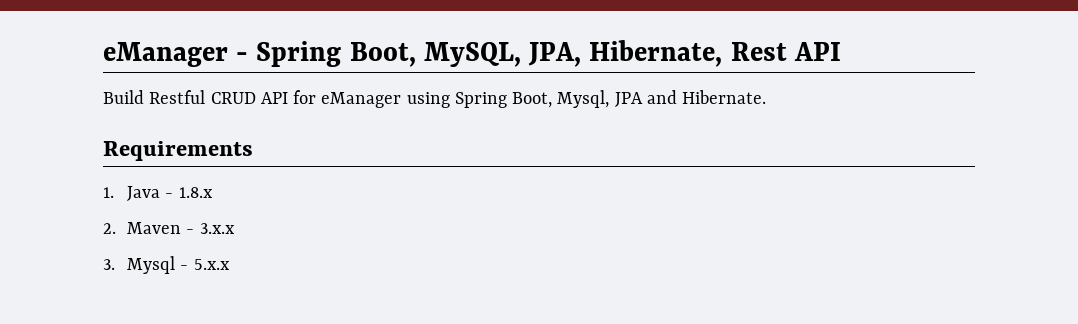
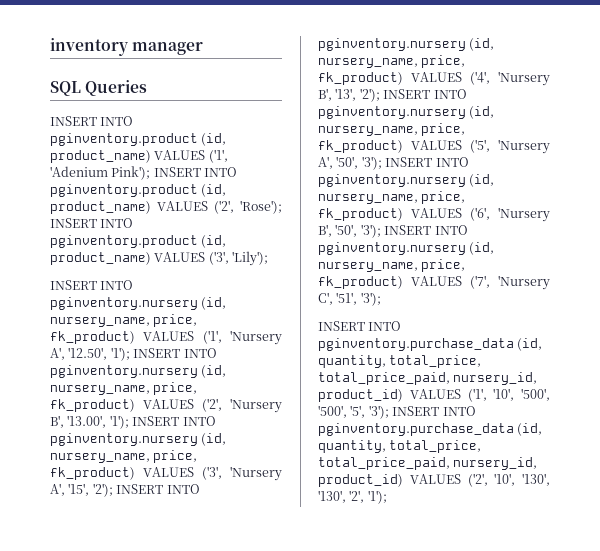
[103,40,841,67] [103,90,767,108] [103,141,253,161] [103,186,213,201] [103,222,235,234] [103,256,230,274] eManager - Spring Boot, MySQL, JPA, Hibernate, Rest API // Build Restful CRUD API for eManager using Spring Boot, Mysql, JPA and Hibernate. // Requirements // 1. Java - 1.8.x // 2. Maven - 3.x.x // 3. Mysql - 5.x.x -> [50,38,204,56] [50,80,148,96] [50,116,134,126] [50,133,227,146] [50,149,228,163] [50,166,238,180] [50,184,227,197] [50,200,282,214] [50,218,134,228] [50,235,227,248] [50,251,269,266] [50,280,134,290] [50,297,227,310] [50,314,198,327] [50,330,282,345] [50,347,217,361] [50,365,227,378] [50,382,198,395] [50,398,282,413] [50,415,216,429] [50,433,227,446] [50,450,198,463] [50,466,282,481] [50,483,200,497] [318,38,495,51] [318,55,466,68] [318,71,550,86] [318,88,467,102] [318,106,495,119] [318,123,466,136] [318,139,550,154] [318,156,469,170] [318,174,495,187] [318,191,466,204] [318,207,550,222] [318,224,468,238] [318,242,495,255] [318,259,466,272] [318,275,550,290] [318,292,381,306] [318,321,402,331] [318,338,543,351] [318,355,482,368] [318,372,538,385] [318,388,550,402] [318,405,476,419] [318,423,543,436] [318,440,482,453] [318,457,538,470] [318,473,550,487] [318,490,387,504] inventory manager // SQL Queries // INSERT INTO pginventory.product (id, product_name) VALUES ('1', 'Adenium Pink'); INSERT INTO pginventory.product (id, product_name) VALUES ('2', 'Rose'); INSERT INTO pginventory.product (id, product_name) VALUES ('3', 'Lily'); // INSERT INTO pginventory.nursery (id, nursery_name, price, fk_product) VALUES ('1', 'Nursery A', '12.50', '1'); INSERT INTO pginventory.nursery (id, nursery_name, price, fk_product) VALUES ('2', 'Nursery B', '13.00', '1'); INSERT INTO pginventory.nursery (id, nursery_name, price, fk_product) VALUES ('3', 'Nursery A', '15', '2'); INSERT INTO pginventory.nursery (id, nursery_name, price, fk_product) VALUES ('4', 'Nursery B', '13', '2'); INSERT INTO pginventory.nursery (id, nursery_name, price, fk_product) VALUES ('5', 'Nursery A', '50', '3'); INSERT INTO pginventory.nursery (id, nursery_name, price, fk_product) VALUES ('6', 'Nursery B', '50', '3'); INSERT INTO pginventory.nursery (id, nursery_name, price, fk_product) VALUES ('7', 'Nursery C', '51', '3'); // INSERT INTO pginventory.purchase_data (id, quantity, total_price, total_price_paid, nursery_id, product_id) VALUES ('1', '10', '500', '500', '5', '3'); INSERT INTO pginventory.purchase_data (id, quantity, total_price, total_price_paid, nursery_id, product_id) VALUES ('2', '10', '130', '130', '2', '1');

